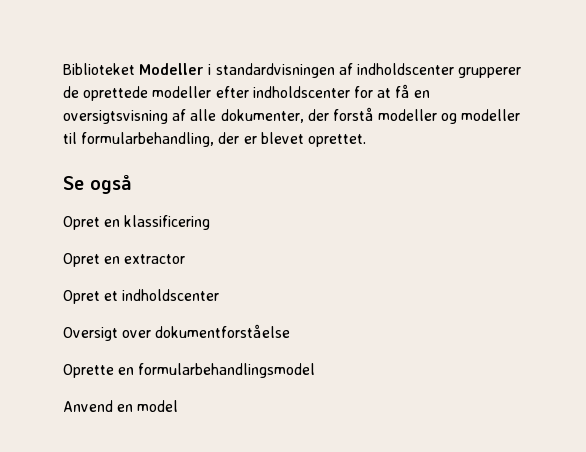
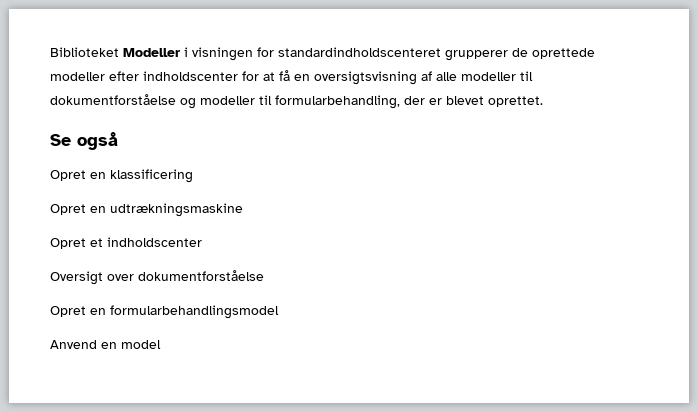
[215,63,454,78] standardvisningen af indholdscenter -> [192,47,441,61] visningen for standardindholdscenteret
[220,107,438,123] dokumenter, der forstå modeller -> [461,71,533,81] [50,94,176,105] modeller til dokumentforståelse
[124,254,186,264] extractor -> [110,203,243,217] udtrækningsmaskine
[63,364,114,378] Oprette -> [50,306,86,317] Opret

